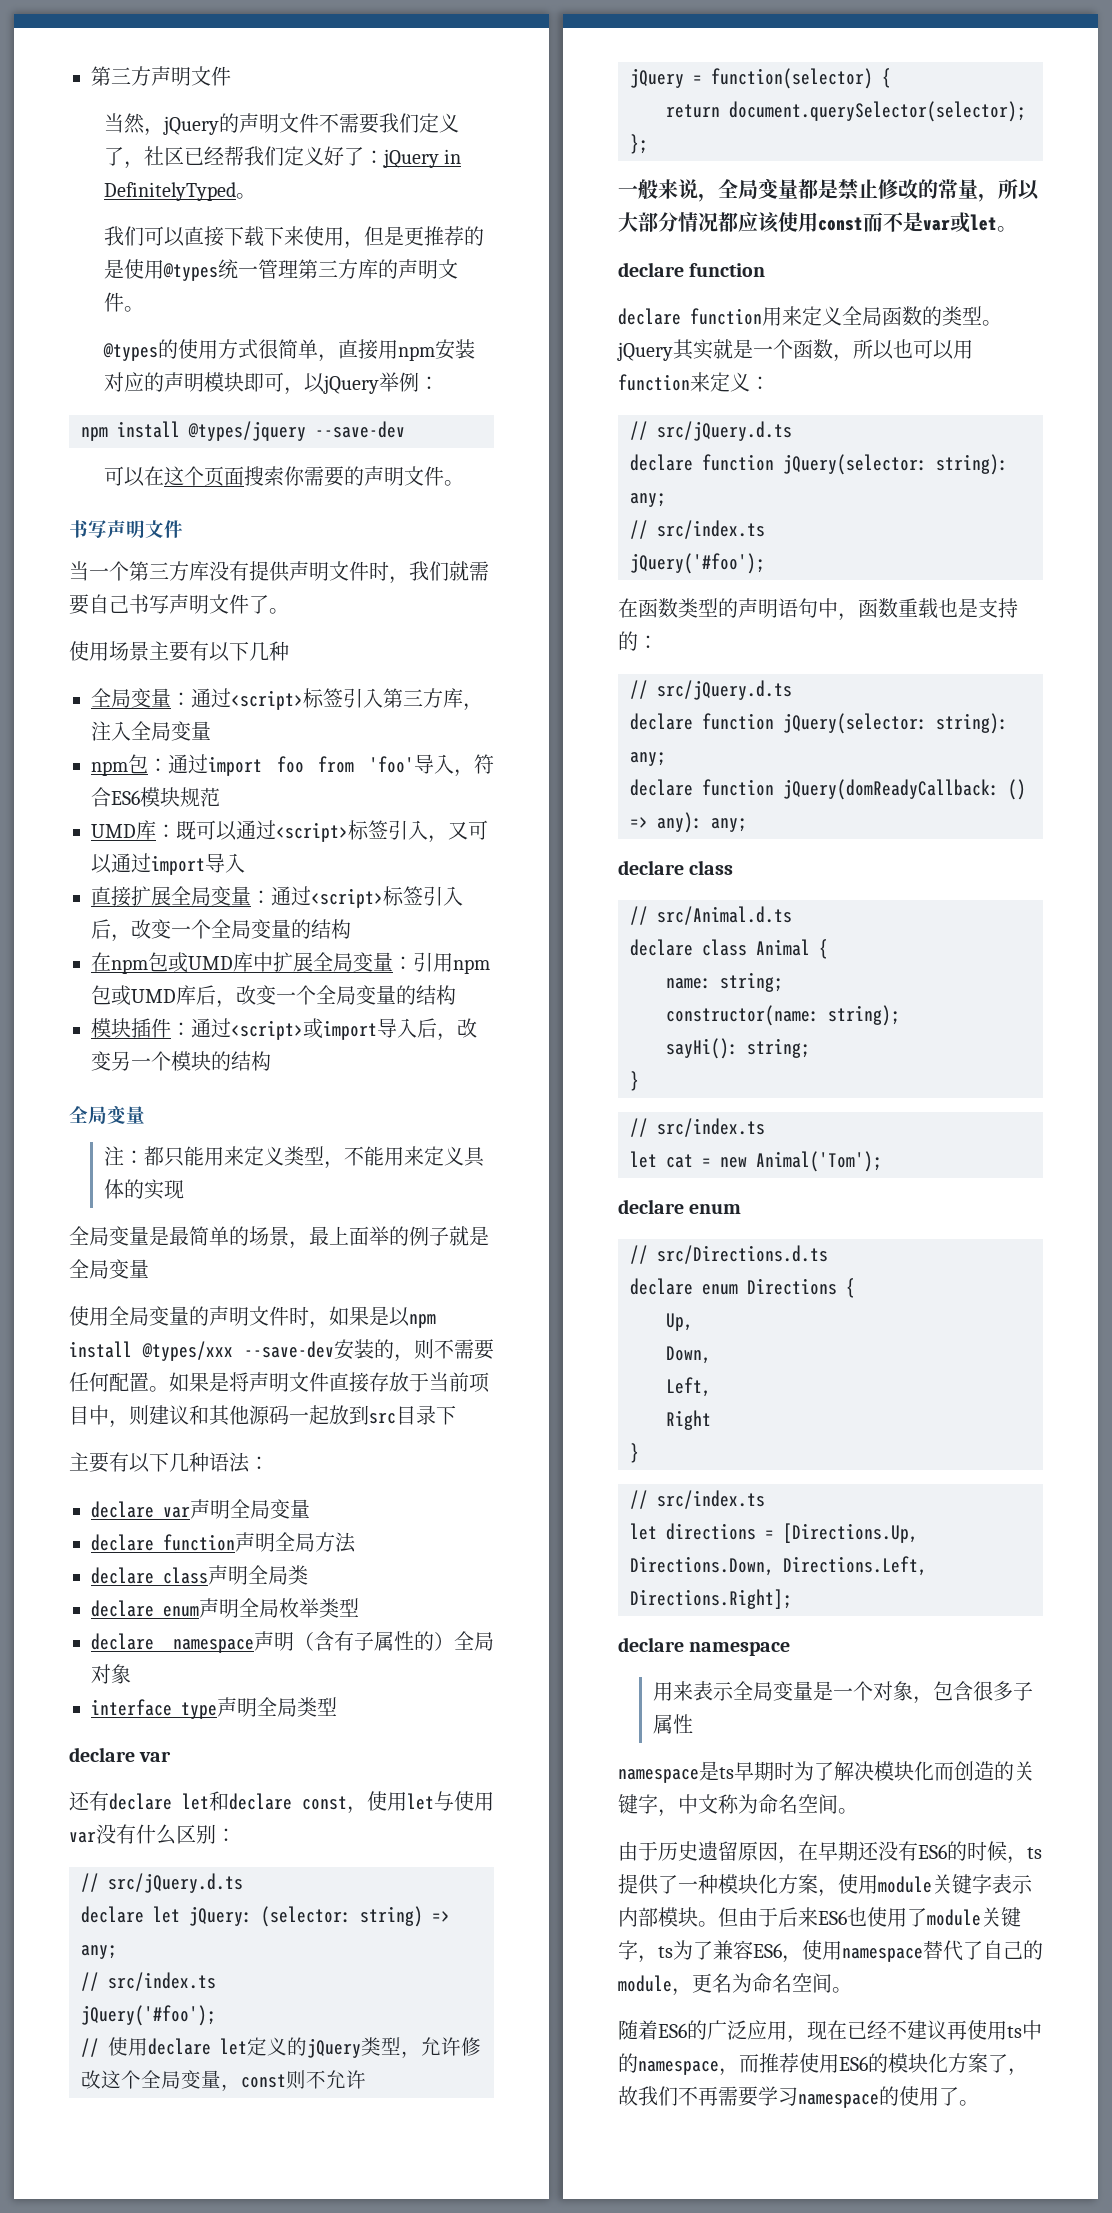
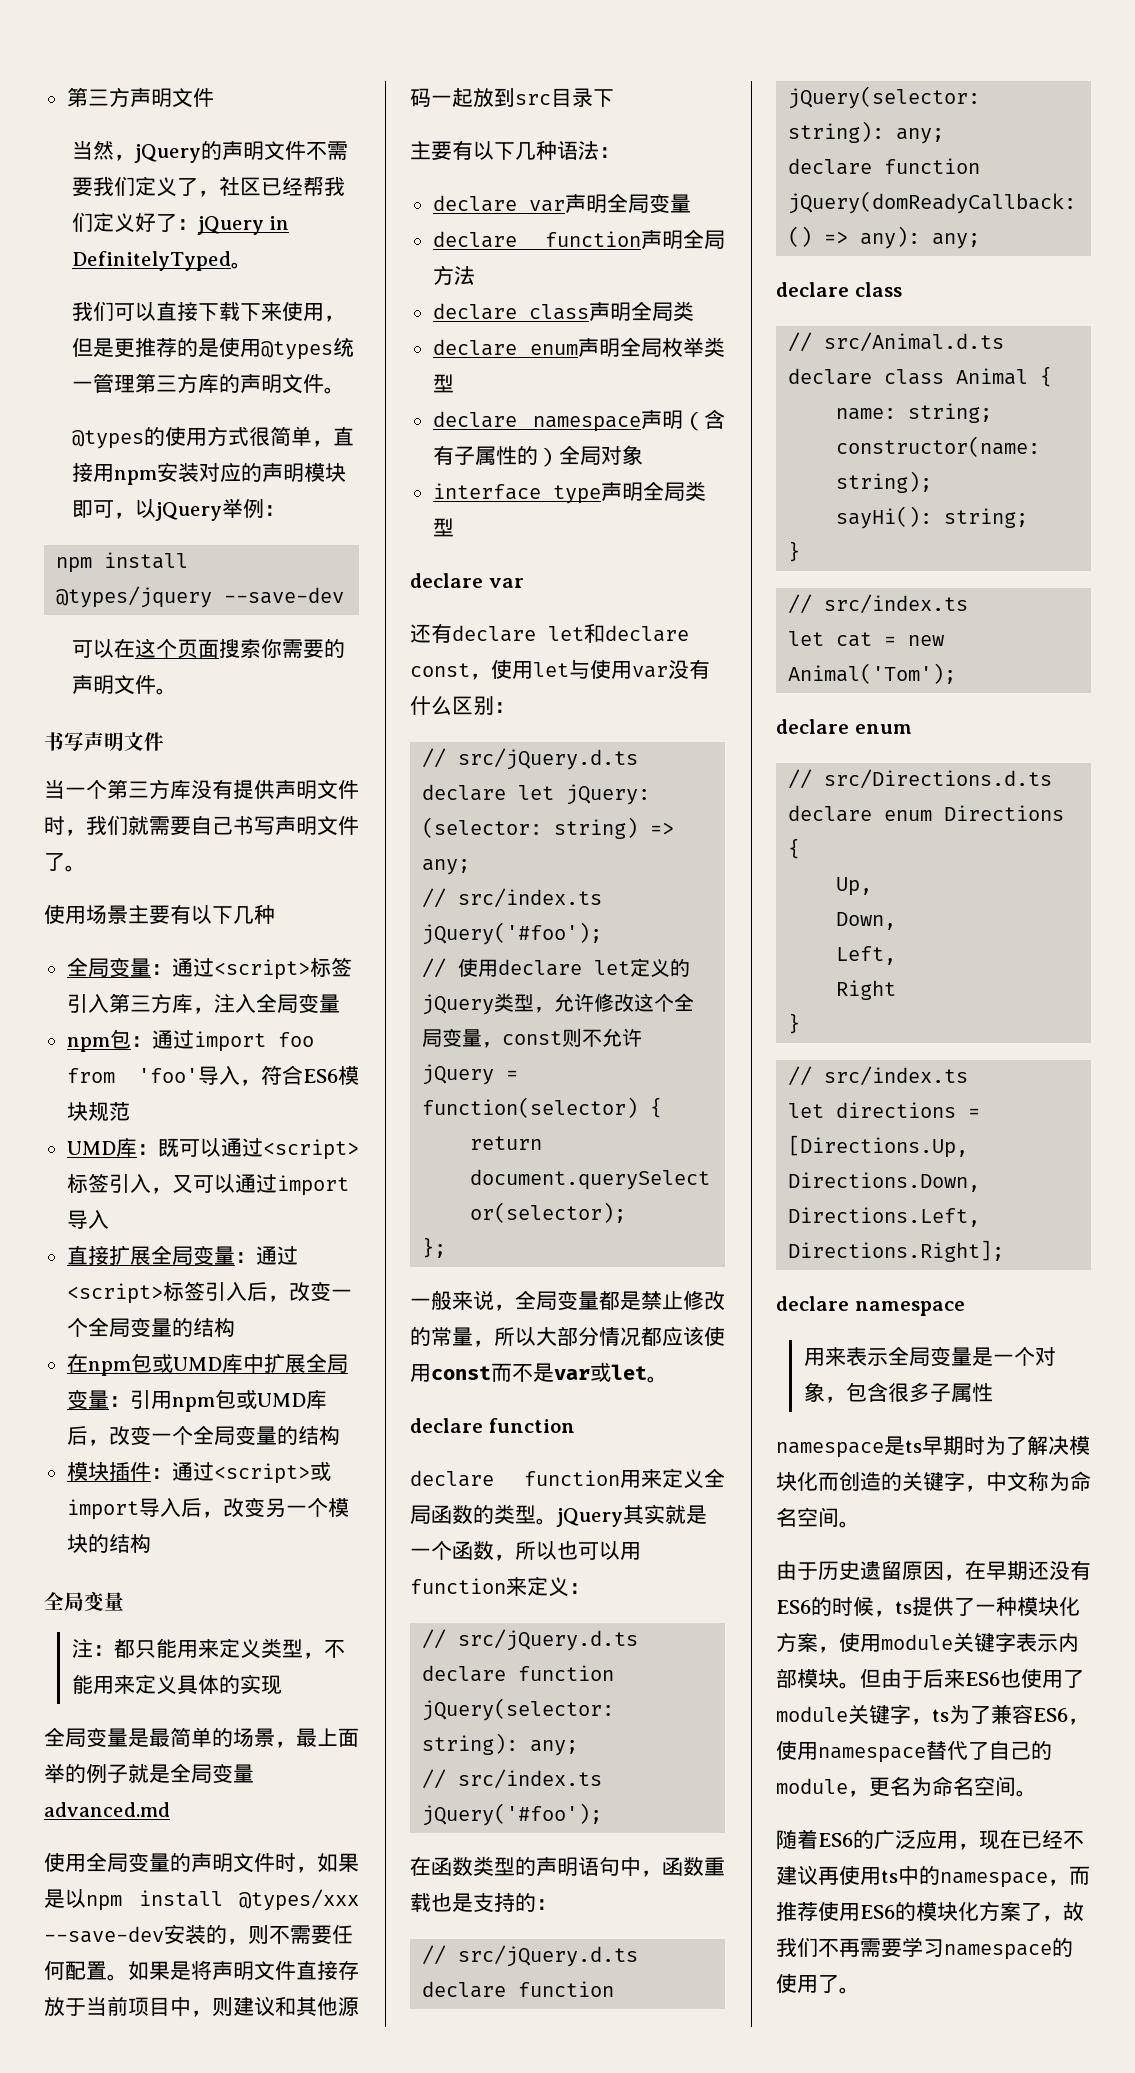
(149, 1268) none -> [44,1802,170,1817] advanced.md

